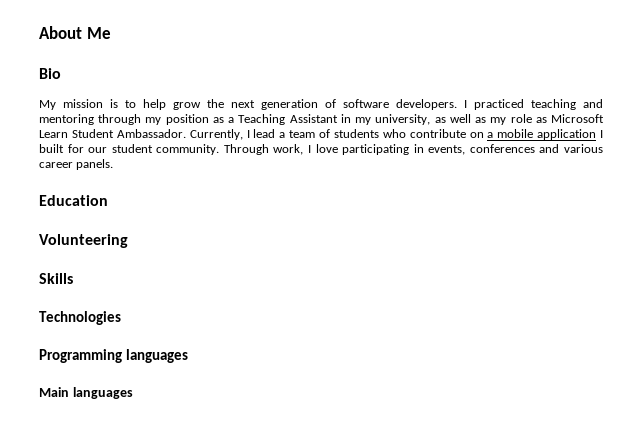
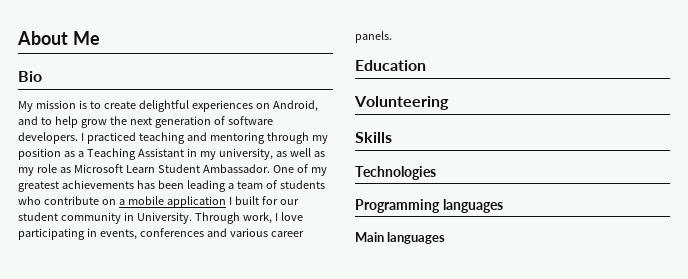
(136, 104) none -> [103,100,318,112] [18,116,52,125] create delightful experiences on Android, and to
[189,129,276,140] Currently, I lead -> [272,164,327,176] [18,180,226,192] One of my greatest achievements has been leading
[156,144,220,155] community. -> [60,212,192,224] community in University.

